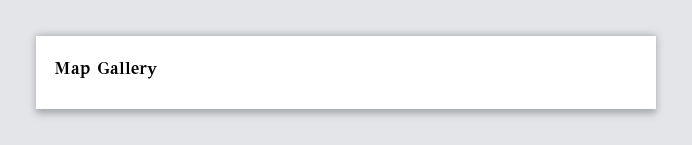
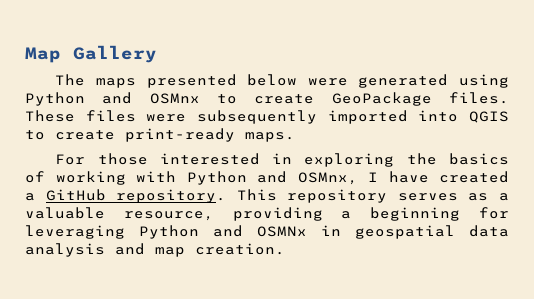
(157, 70) none -> [55,74,509,88] [25,92,509,106] [25,110,510,124] [25,128,295,142] [55,153,509,167] [25,171,509,185] [25,189,509,203] [25,207,510,221] [25,225,509,239] [25,243,285,257] // The maps presented below were generated using Python and OSMnx to create GeoPackage files. These files were subsequently imported into QGIS to create print-ready maps. // For those interested in exploring the basics of working with Python and OSMnx, I have created a GitHub repository. This repository serves as a valuable resource, providing a beginning for leveraging Python and OSMNx in geospatial data analysis and map creation.

